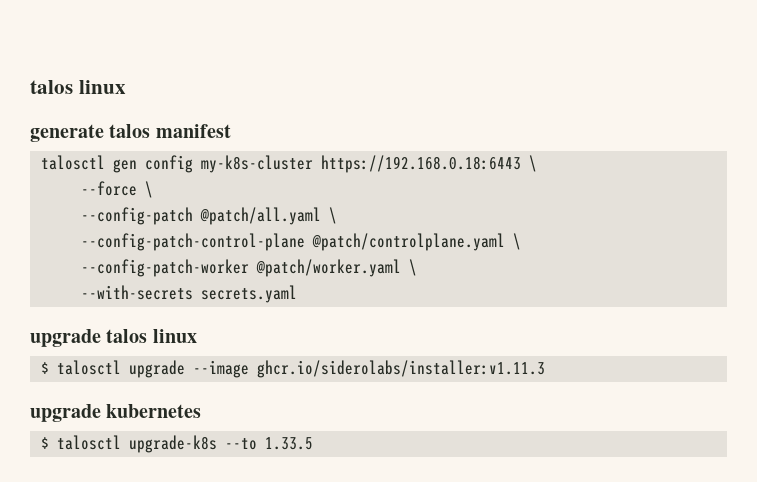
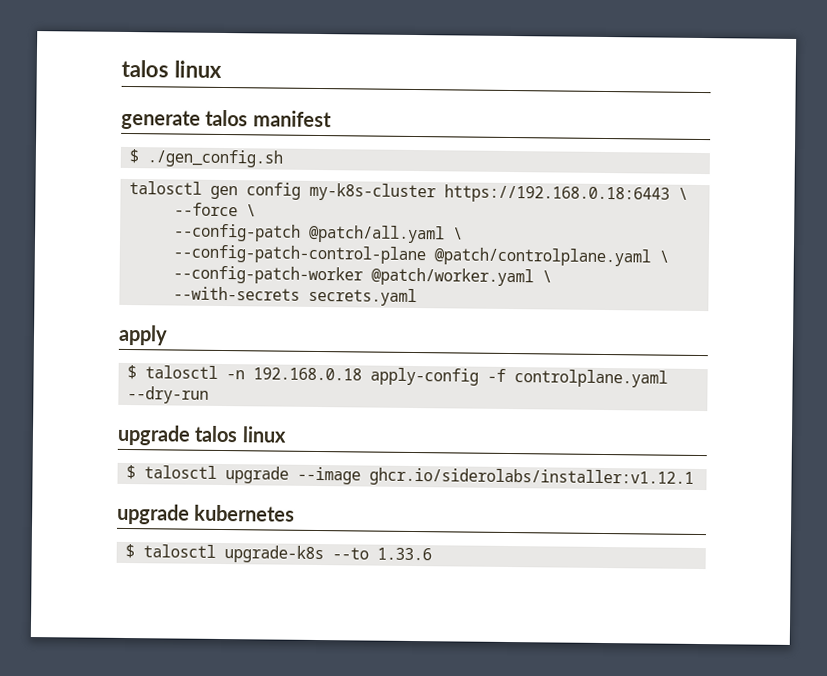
(231, 131) none -> [129,149,284,168] // $ ./gen_config.sh
(297, 294) none -> [118,324,168,346] [127,365,669,388] [127,386,210,404] // apply // $ talosctl -n 192.168.0.18 apply-config -f controlplane.yaml --dry-run
[256,360,545,378] ghcr.io/siderolabs/installer:v1.11.3 -> [369,467,695,488] ghcr.io/siderolabs/installer:v1.12.1
[264,437,313,450] 1.33.5 -> [377,547,433,561] 1.33.6

